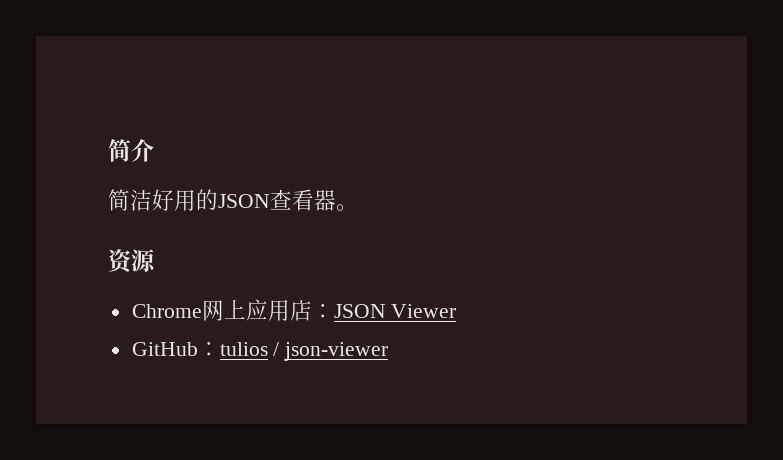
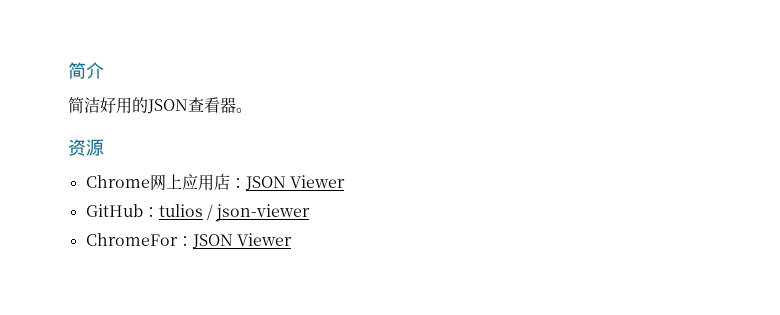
(389, 351) none -> [85,233,292,249] // ChromeFor：JSON Viewer

